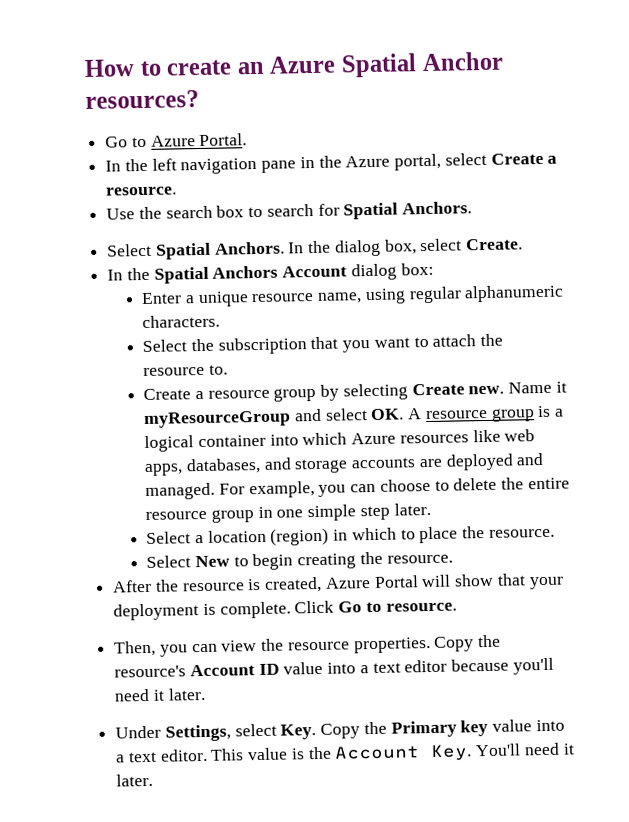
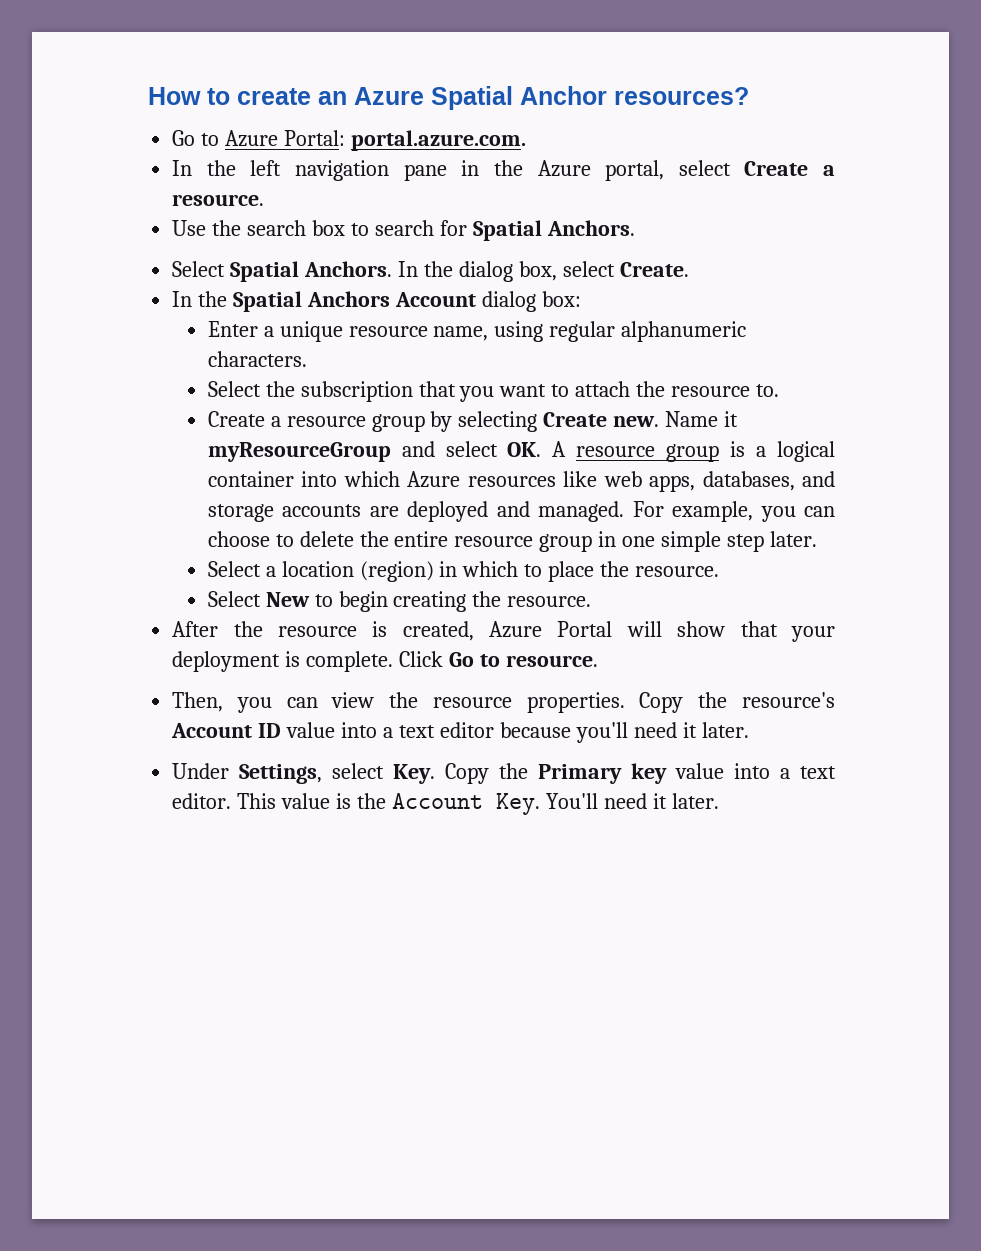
[199,133,248,146] Portal. -> [284,130,526,151] Portal: portal.azure.com.

